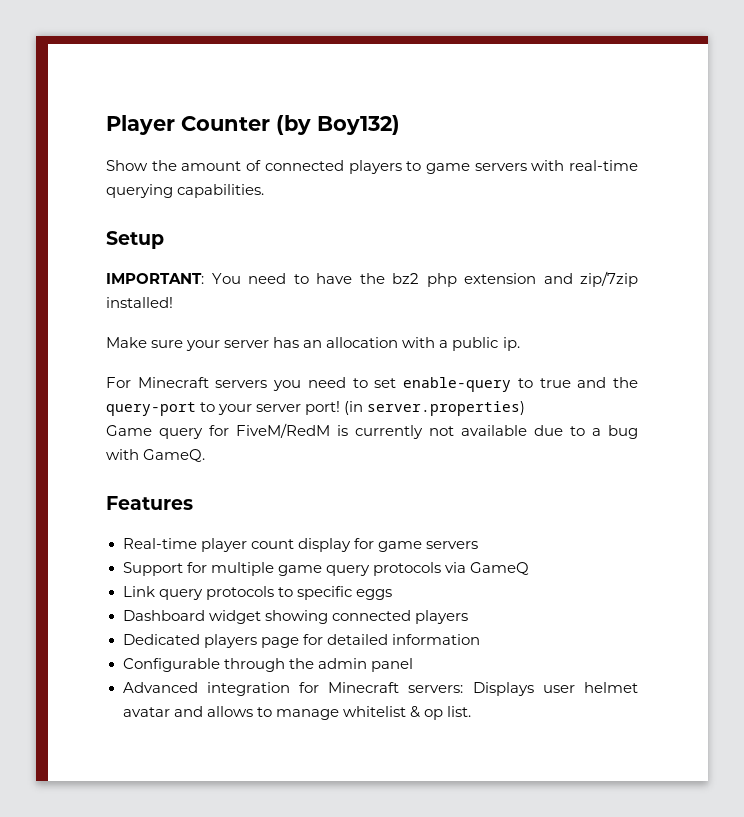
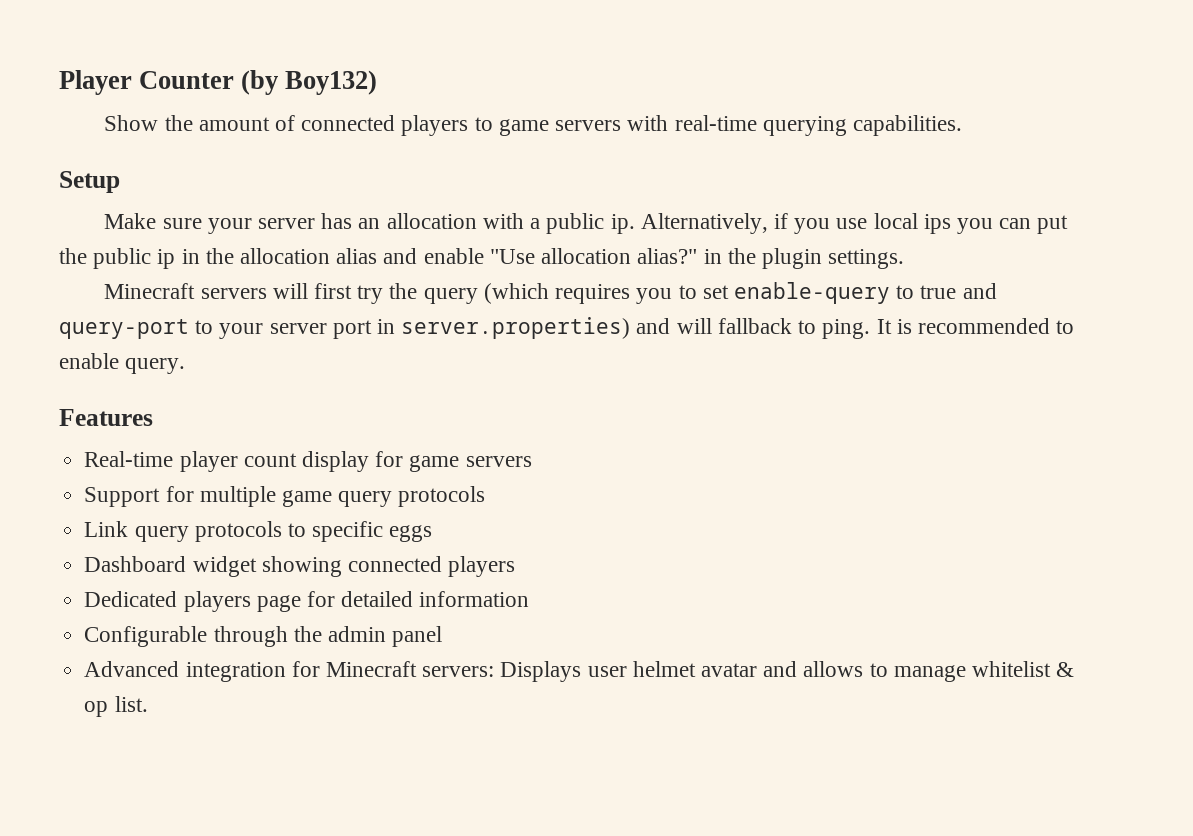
[106,271,638,287] [106,297,173,308] // IMPORTANT: You need to have the bz2 php extension and zip/7zip installed! -> (120, 182) none
[106,377,346,391] // For Minecraft servers you need -> [640,213,1069,234] [59,248,905,269] [104,283,673,304] Alternatively, if you use local ips you can put the public ip in the allocation alias and enable "Use allocation alias?" in the plugin settings. // Minecraft servers will first try the query (which requires you
[613,377,639,388] the -> (997, 291) none
[305,401,364,415] port! (in -> [332,319,396,339] port in
[106,423,638,439] [106,449,206,462] // Game query for FiveM/RedM is currently not available due to a bug with GameQ. -> [636,318,1075,339] [59,353,186,374] and will fallback to ping. It is recommended to enable query.
[444,562,529,575] via GameQ -> (486, 496) none

